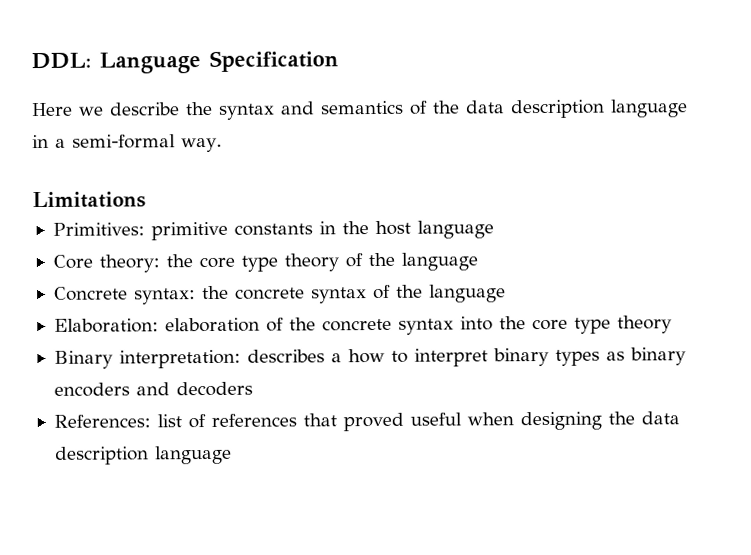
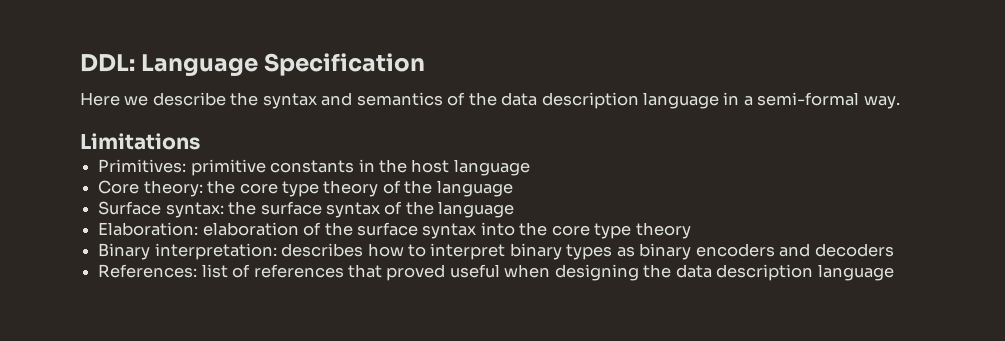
[53,286,128,301] Concrete -> [98,201,162,215] Surface
[234,287,305,300] concrete -> [260,201,322,215] surface
[321,318,392,332] concrete -> [356,222,418,236] surface
[330,353,342,363] a -> (364, 250) none

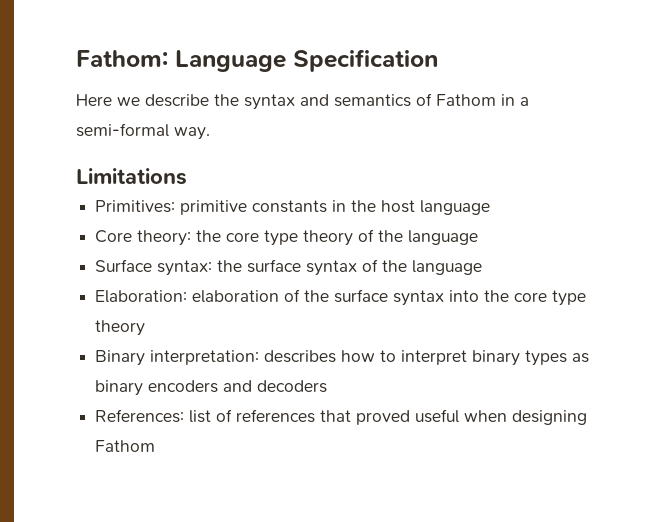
[80,54,135,72] DDL: -> [76,50,168,67] Fathom:
[468,92,720,109] the data description language -> [436,94,496,106] Fathom
[643,264,894,281] the data description language -> [95,440,156,452] Fathom

